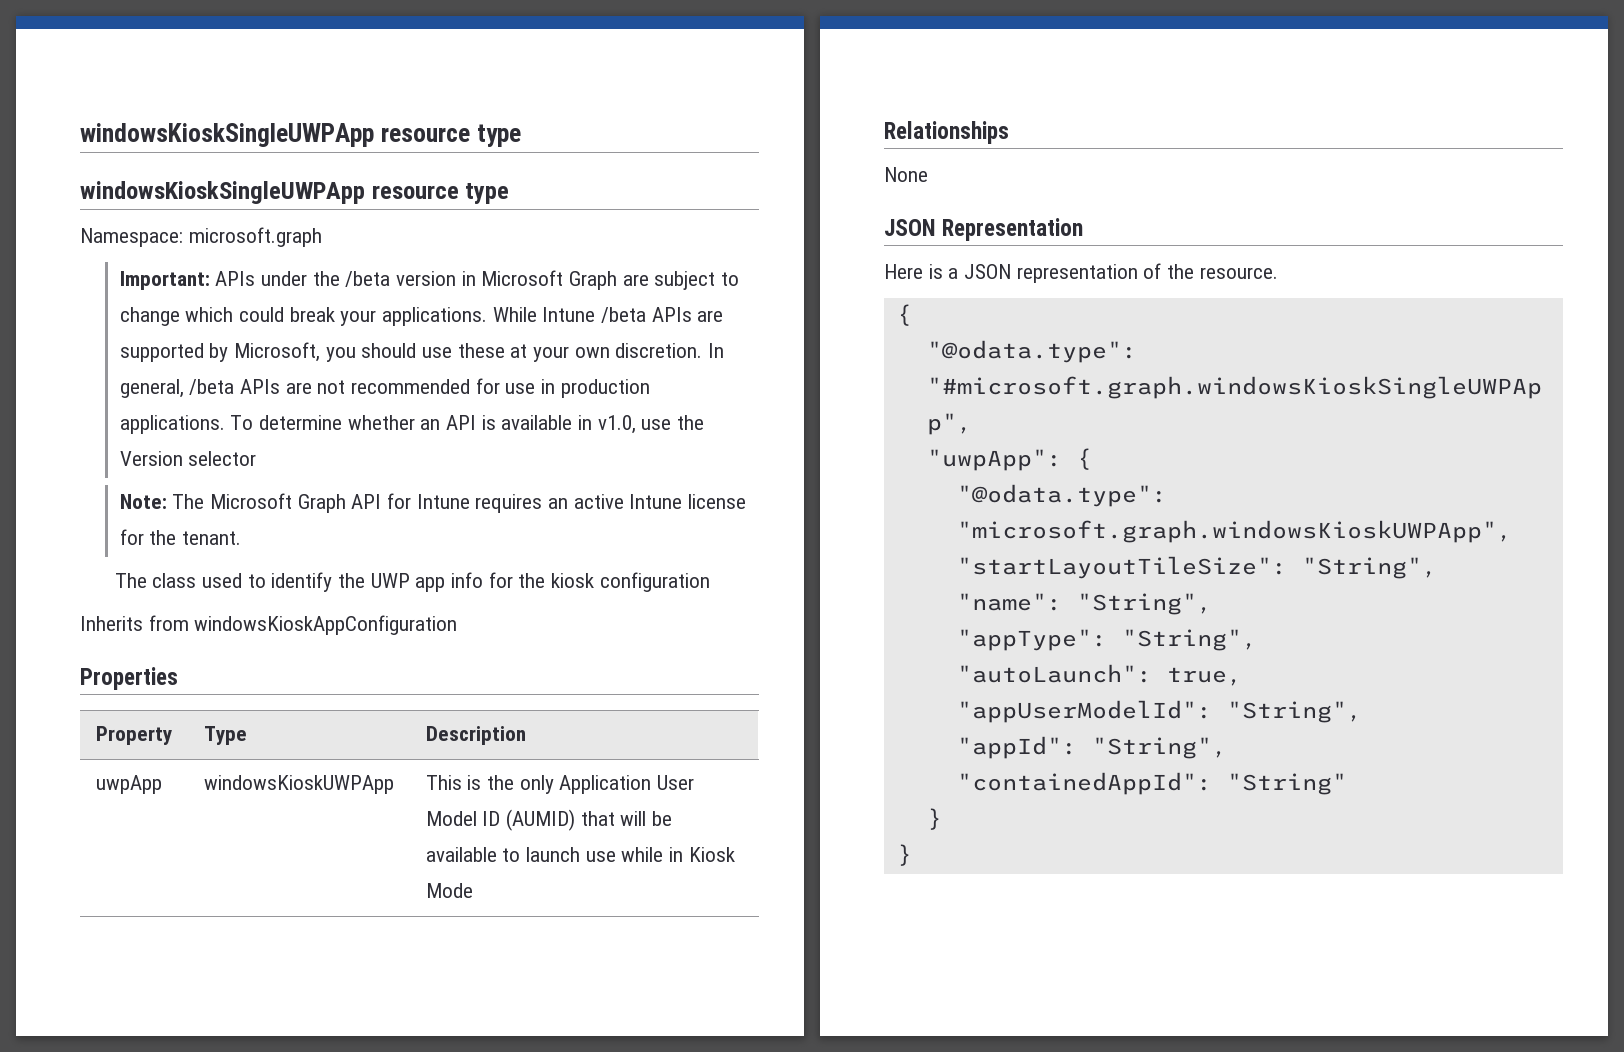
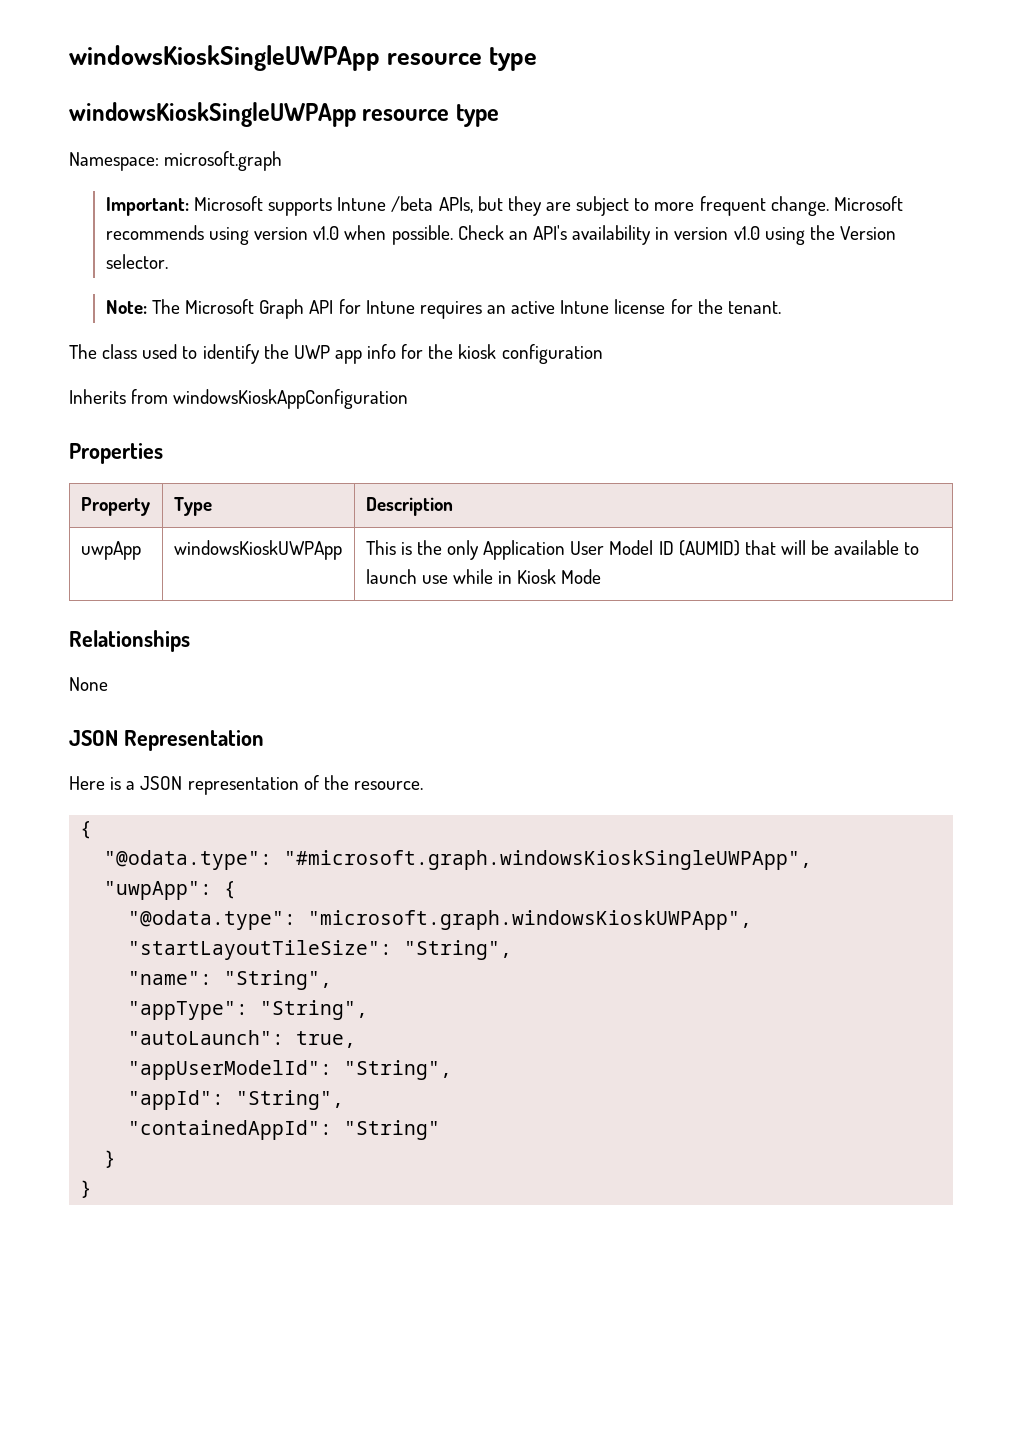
[215,270,740,290] [119,307,724,326] [119,342,725,362] [119,378,650,398] [119,415,672,434] APIs under the /beta version in Microsoft Graph are subject to change which could break your applications. While Intune /beta APIs are supported by Microsoft, you should use these at your own discretion. In general, /beta APIs are not recommended for use in production applications. To determine whether an API is available in v1.0, use -> [194,196,903,216] [105,225,805,245] Microsoft supports Intune /beta APIs, but they are subject to more frequent change. Microsoft recommends using version v1.0 when possible. Check an API's availability in version v1.0 using
[188,451,257,466] selector -> [105,254,168,269] selector.

